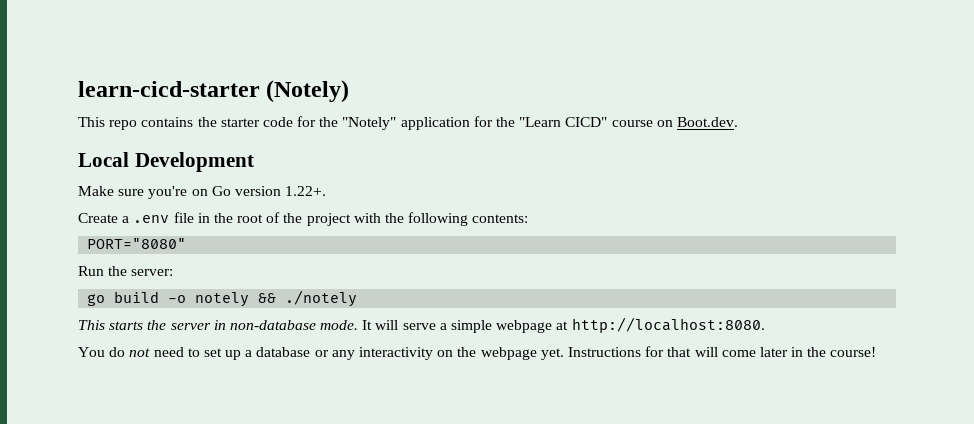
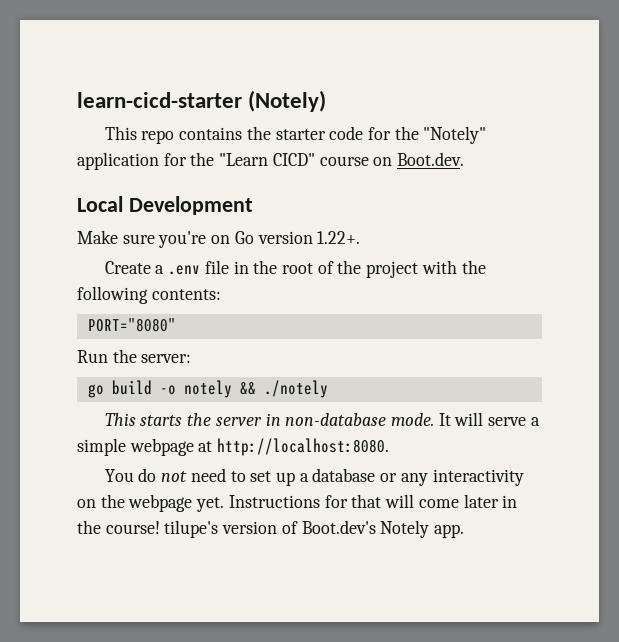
(877, 352) none -> [164,520,465,538] tilupe's version of Boot.dev's Notely app.

